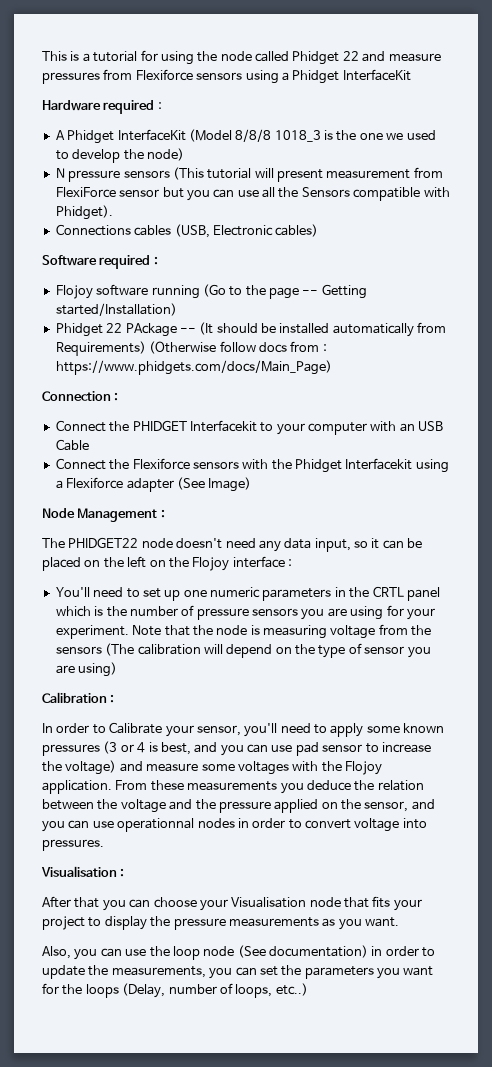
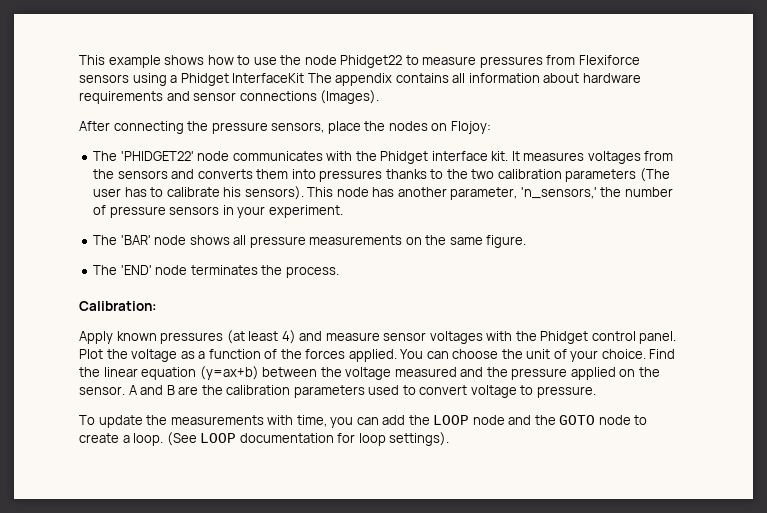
[42,50,386,65] This is a tutorial for using the node called Phidget 22 and -> [79,55,419,68] This example shows how to use the node Phidget22 to
[42,100,162,114] [55,129,436,144] [55,148,184,163] [55,167,443,182] [55,187,450,201] [55,205,113,220] [55,224,319,238] [42,255,158,269] [55,284,367,299] [55,303,177,316] [55,322,447,337] [55,341,327,356] [55,360,332,375] [42,391,119,401] [55,420,444,435] [55,439,89,451] [55,458,449,473] [55,477,252,492] [42,508,165,522] [42,537,423,552] [42,556,292,571] [55,586,440,601] [55,606,104,617] // Hardware required : // A Phidget InterfaceKit (Model 8/8/8 1018_3 is the one we used to develop the node) // N pressure sensors (This tutorial will present measurement from FlexiForce sensor but you can use all the Sensors compatible with Phidget). // Connections cables (USB, Electronic cables) // Software required : // Flojoy software running (Go to the page -- Getting started/Installation) // Phidget 22 PAckage -- (It should be installed automatically from Requirements) (Otherwise follow docs from : https://www.phidgets.com/docs/Main_Page) // Connection : // Connect the PHIDGET Interfacekit to your computer with an USB Cable // Connect the Flexiforce sensors with the Phidget Interfacekit using a Flexiforce adapter (See Image) // Node Management : // The PHIDGET22 node doesn't need any data input, so it can be placed on the left on the Flojoy interface : // You'll need to set up one numeric parameters in the CRTL panel which is -> [307,73,641,86] [79,90,380,104] [79,121,491,134] [93,151,674,164] [93,168,670,182] [93,186,597,200] The appendix contains all information about hardware requirements and sensor connections (Images). // After connecting the pressure sensors, place the nodes on Flojoy: // The 'PHIDGET22' node communicates with the Phidget interface kit. It measures voltages from the sensors and converts them into pressures thanks to the two calibration parameters (The user has to calibrate his sensors). This node has another parameter, 'n_sensors,'
[301,605,435,620] [55,624,432,639] [55,643,431,658] [55,662,118,677] [42,692,115,703] [42,722,445,737] [42,741,431,756] [42,760,235,775] you are using for your experiment. Note that the node is measuring voltage from the sensors (The calibration will depend on the type of sensor you are using) // Calibration : // In order to Calibrate your sensor, you'll need to apply some known pressures (3 or 4 is best, and you can use pad sensor to increase the voltage) and measure some -> [222,205,343,218] [93,235,527,248] [93,265,339,278] [79,301,157,311] [79,330,427,344] in your experiment. // The 'BAR' node shows all pressure measurements on the same figure. // The 'END' node terminates the process. // Calibration: // Apply known pressures (at least 4) and measure sensor
[345,761,382,775] [42,780,424,794] Flojoy application. From these measurements you deduce the relation -> [540,331,677,344] [79,349,676,362] [79,366,259,380] Phidget control panel. Plot the voltage as a function of the forces applied. You can choose the unit of your choice. Find the linear equation (y=ax+b)
(166, 806) none -> [394,367,457,377] measured
[364,799,435,812] [42,818,427,832] [42,839,104,851] [41,866,125,877] [42,896,422,911] [42,916,399,930] [42,945,436,960] [42,965,434,979] [42,983,308,998] sensor, and you can use operationnal nodes in order to convert voltage into pressures. // Visualisation : // After that you can choose your Visualisation node that fits your project to display the pressure measurements as you want. // Also, you can use the loop node (See documentation) in order to update the measurements, you can set the parameters you want for the loops (Delay, number of loops, etc..) -> [79,385,596,398] [79,415,648,428] [79,432,450,446] sensor. A and B are the calibration parameters used to convert voltage to pressure. // To update the measurements with time, you can add the LOOP node and the GOTO node to create a loop. (See LOOP documentation for loop settings).

